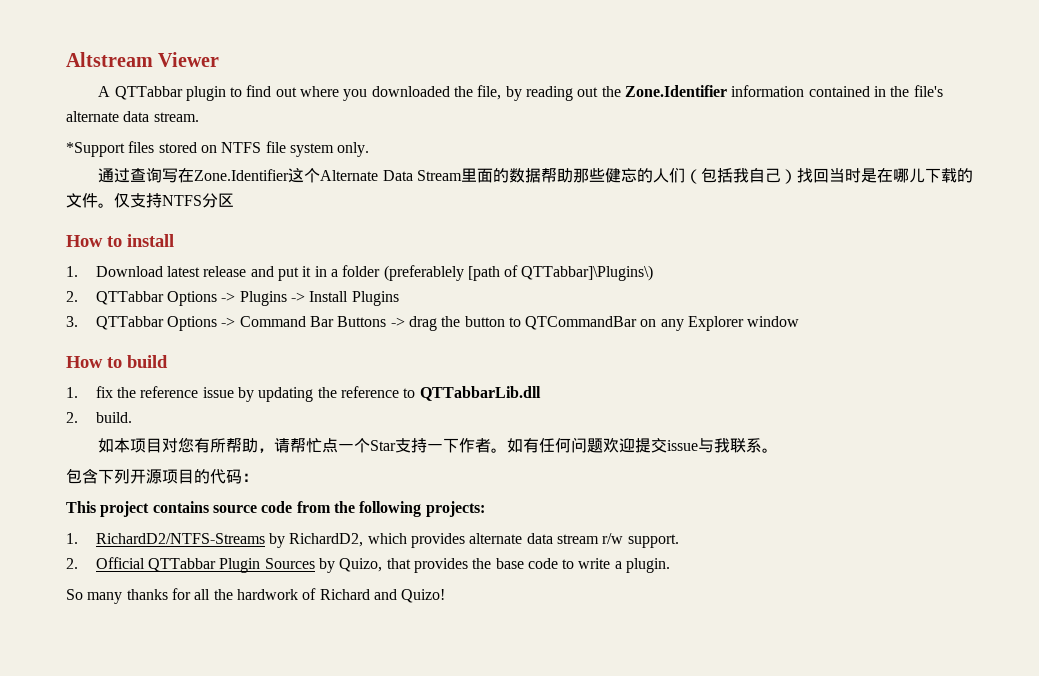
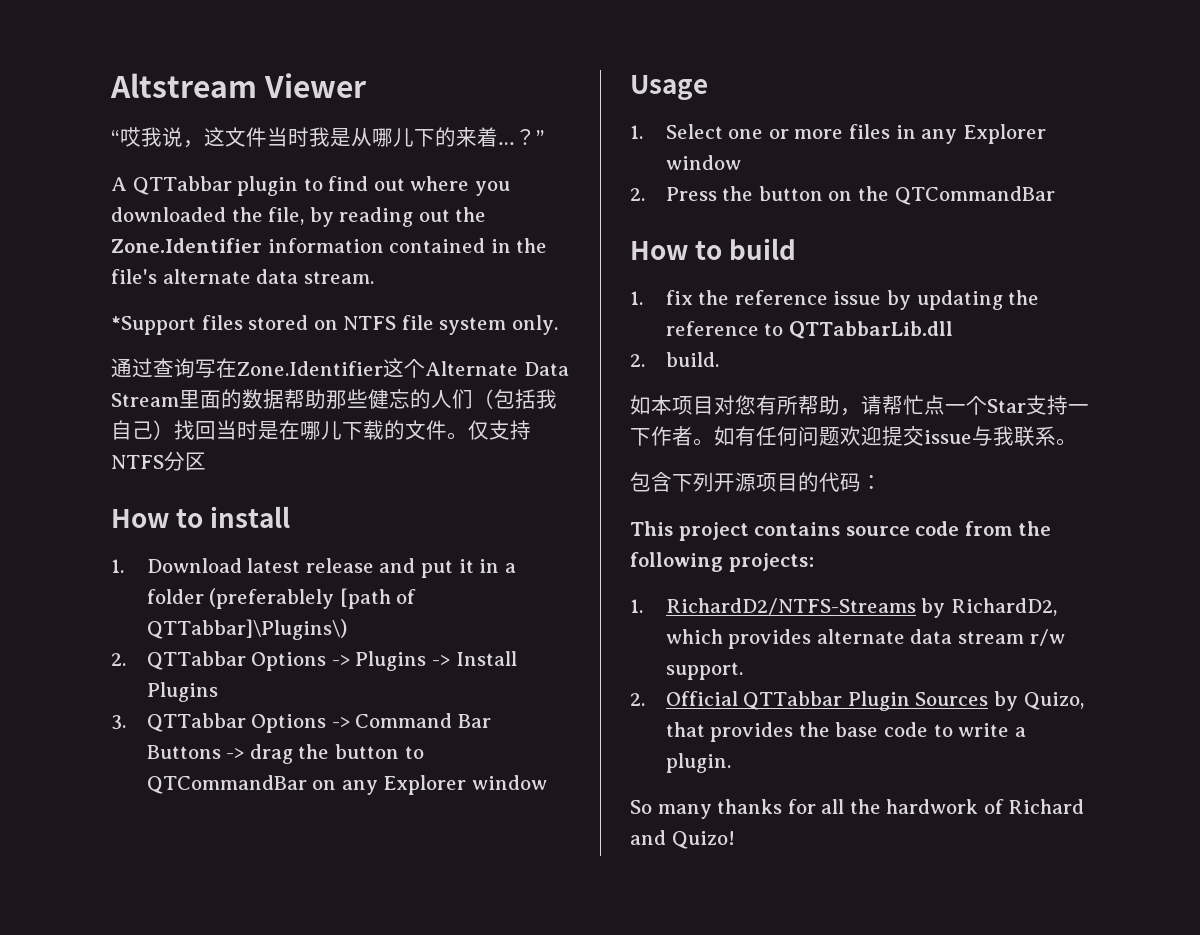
(220, 59) none -> [111,127,544,148] // “哎我说，这文件当时我是从哪儿下的来着…？”
(800, 321) none -> [630,75,708,100] [630,124,1046,144] [665,155,741,170] [630,186,1055,205] // Usage // 1. Select one or more files in any Explorer window // 2. Press the button on the QTCommandBar

